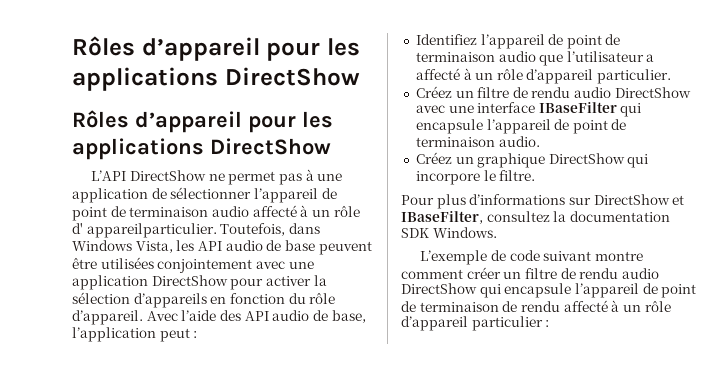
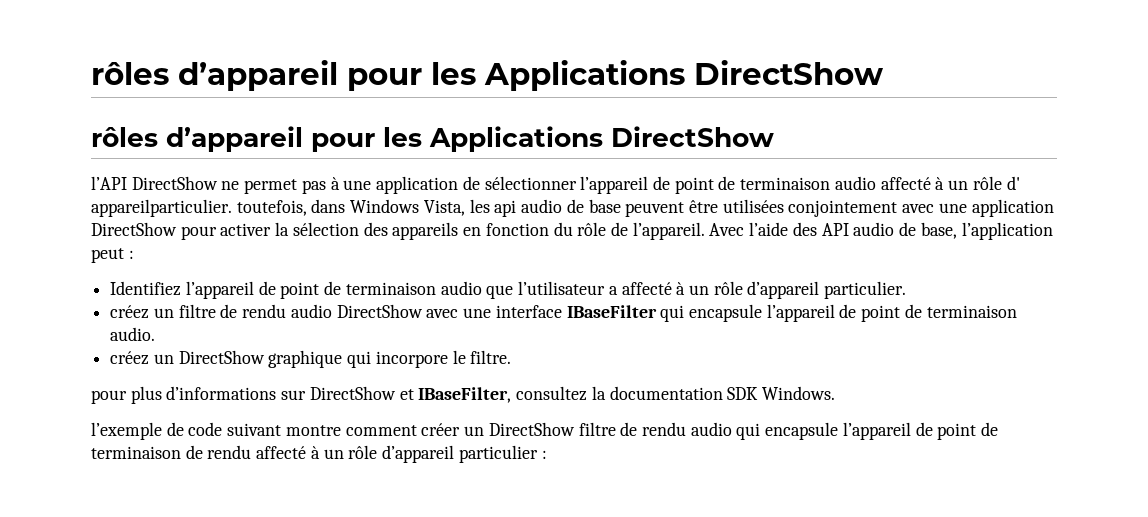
[72,36,360,61] [72,67,360,91] [72,110,333,133] [72,138,331,160] [91,170,127,181] Rôles d’appareil pour les applications DirectShow // Rôles d’appareil pour les applications DirectShow // L’API -> [91,60,884,91] [91,126,774,152] [91,176,127,190] rôles d’appareil pour les Applications DirectShow // rôles d’appareil pour les Applications DirectShow // l’API
[220,223,286,236] Toutefois, -> [236,200,307,216] toutefois,
[197,241,222,251] API -> [494,200,517,217] api
[133,293,207,308] d’appareils -> [363,222,459,240] des appareils
[72,310,143,325] d’appareil. -> [610,222,705,240] de l’appareil.
[415,86,452,98] Créez -> [110,305,150,319] créez
[415,152,625,168] Créez un graphique DirectShow -> [110,350,343,368] créez un DirectShow graphique
[401,195,434,205] Pour -> [91,390,127,404] pour
[420,250,488,265] L’exemple -> [91,422,162,440] l’exemple
[524,268,659,279] [401,283,477,294] filtre de rendu audio DirectShow -> [488,422,732,436] DirectShow filtre de rendu audio

